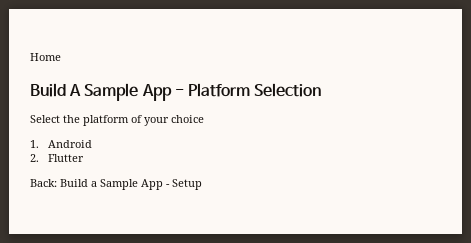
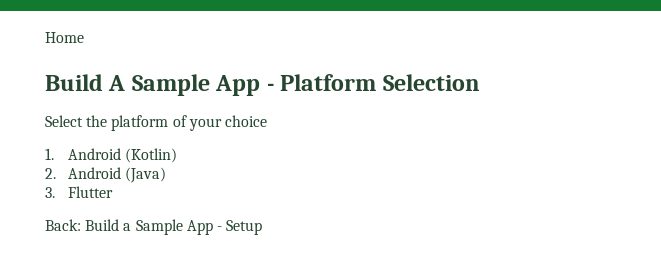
[30,154,39,162] // 2. -> [124,148,177,163] [45,167,166,183] [45,187,55,198] (Kotlin) // 2. Android (Java) // 3.

